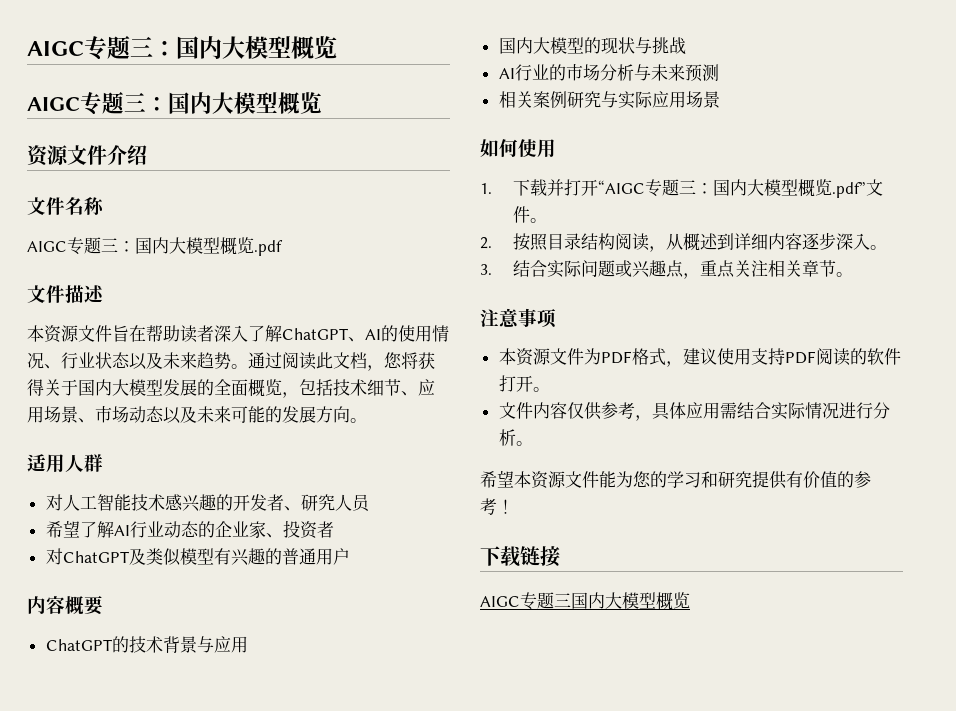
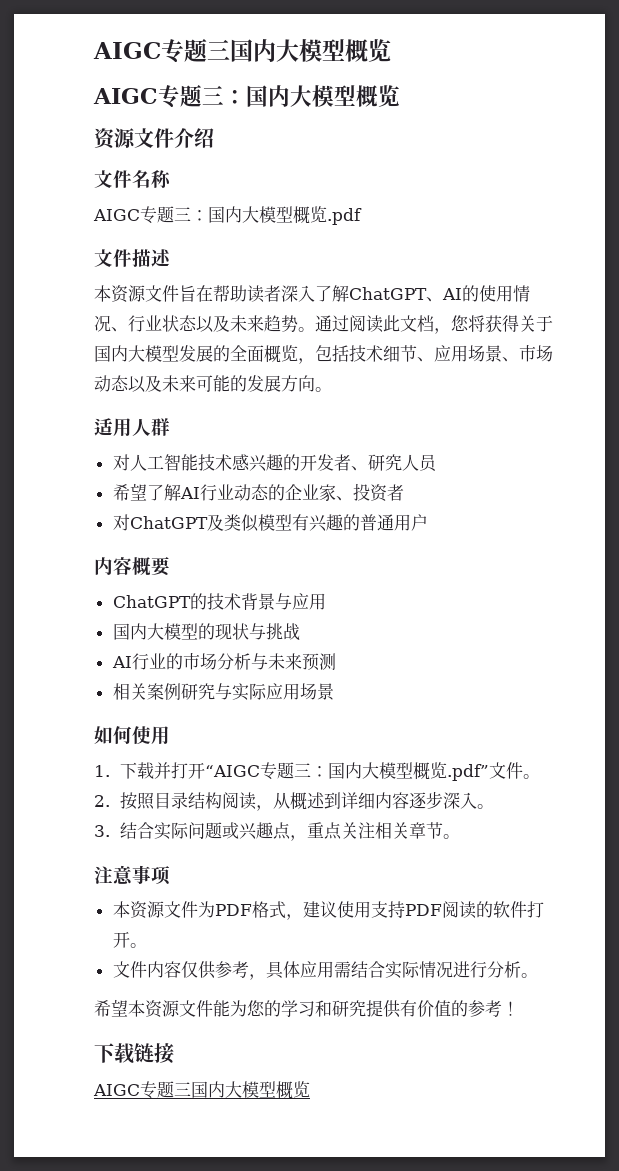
[27,35,176,60] AIGC专题三： -> [93,38,230,63] AIGC专题三

